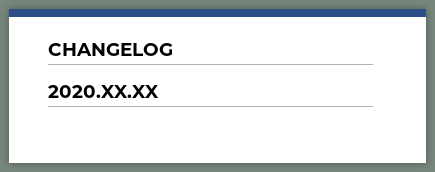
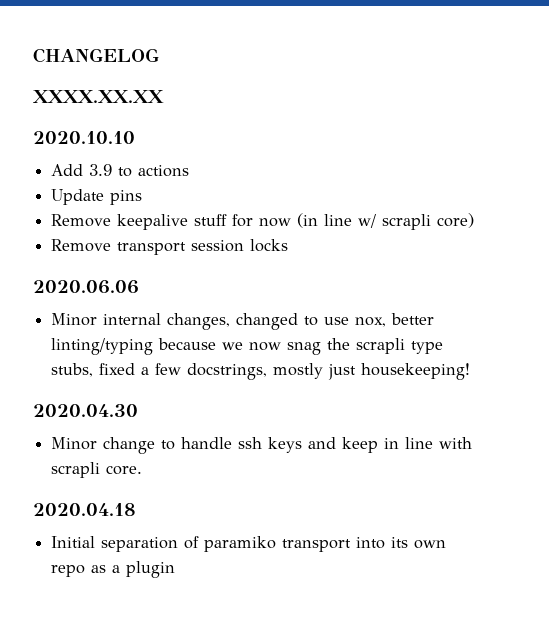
[48,85,159,98] 2020.XX.XX -> [33,90,164,103] [33,131,135,144] [51,164,190,177] [51,189,143,205] [51,213,475,230] [51,239,289,255] [33,280,139,294] [51,313,435,330] [51,338,444,355] [51,363,471,380] [33,404,138,417] [51,437,473,454] [51,462,143,478] [33,503,136,516] [51,536,447,552] [51,561,176,578] XXXX.XX.XX // 2020.10.10 // Add 3.9 to actions // Update pins // Remove keepalive stuff for now (in line w/ scrapli core) // Remove transport session locks // 2020.06.06 // Minor internal changes, changed to use nox, better linting/typing because we now snag the scrapli type stubs, fixed a few docstrings, mostly just housekeeping! // 2020.04.30 // Minor change to handle ssh keys and keep in line with scrapli core. // 2020.04.18 // Initial separation of paramiko transport into its own repo as a plugin

